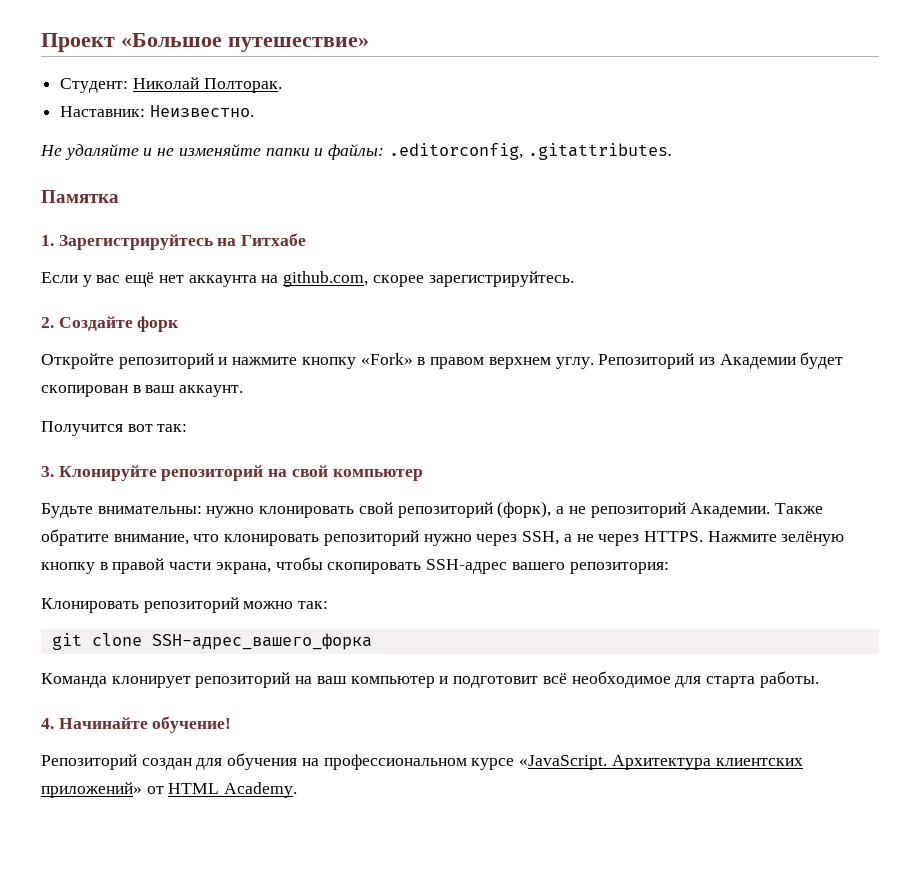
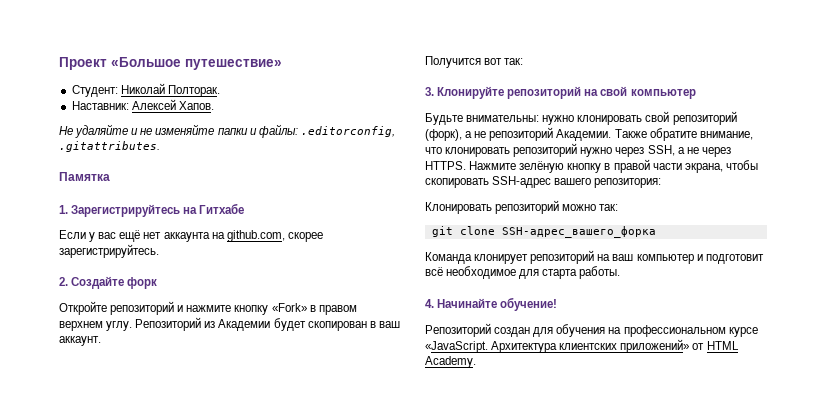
[149,105,254,117] Неизвестно. -> [131,99,214,110] Алексей Хапов.

